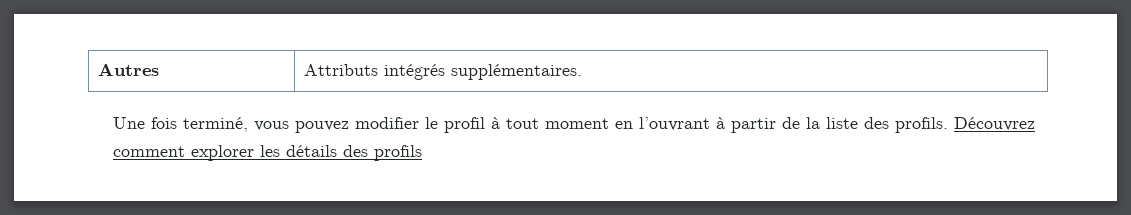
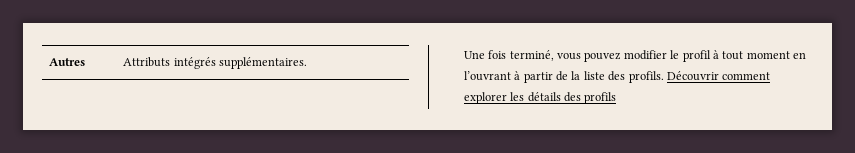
[954,117,1036,131] Découvrez -> [666,71,719,81] Découvrir

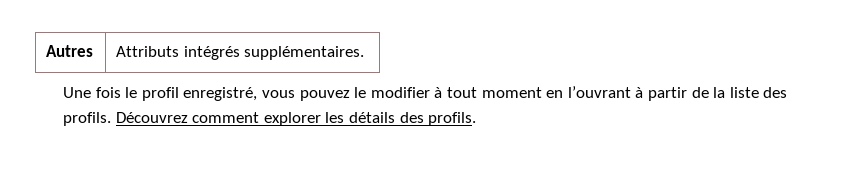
[509,50,711,62] terminé, vous pouvez modifier le profil -> [125,87,430,101] le profil enregistré, vous pouvez le modifier
[666,71,719,81] Découvrir -> [115,112,188,123] Découvrez
[584,92,617,104] profils -> [428,112,477,126] profils.

